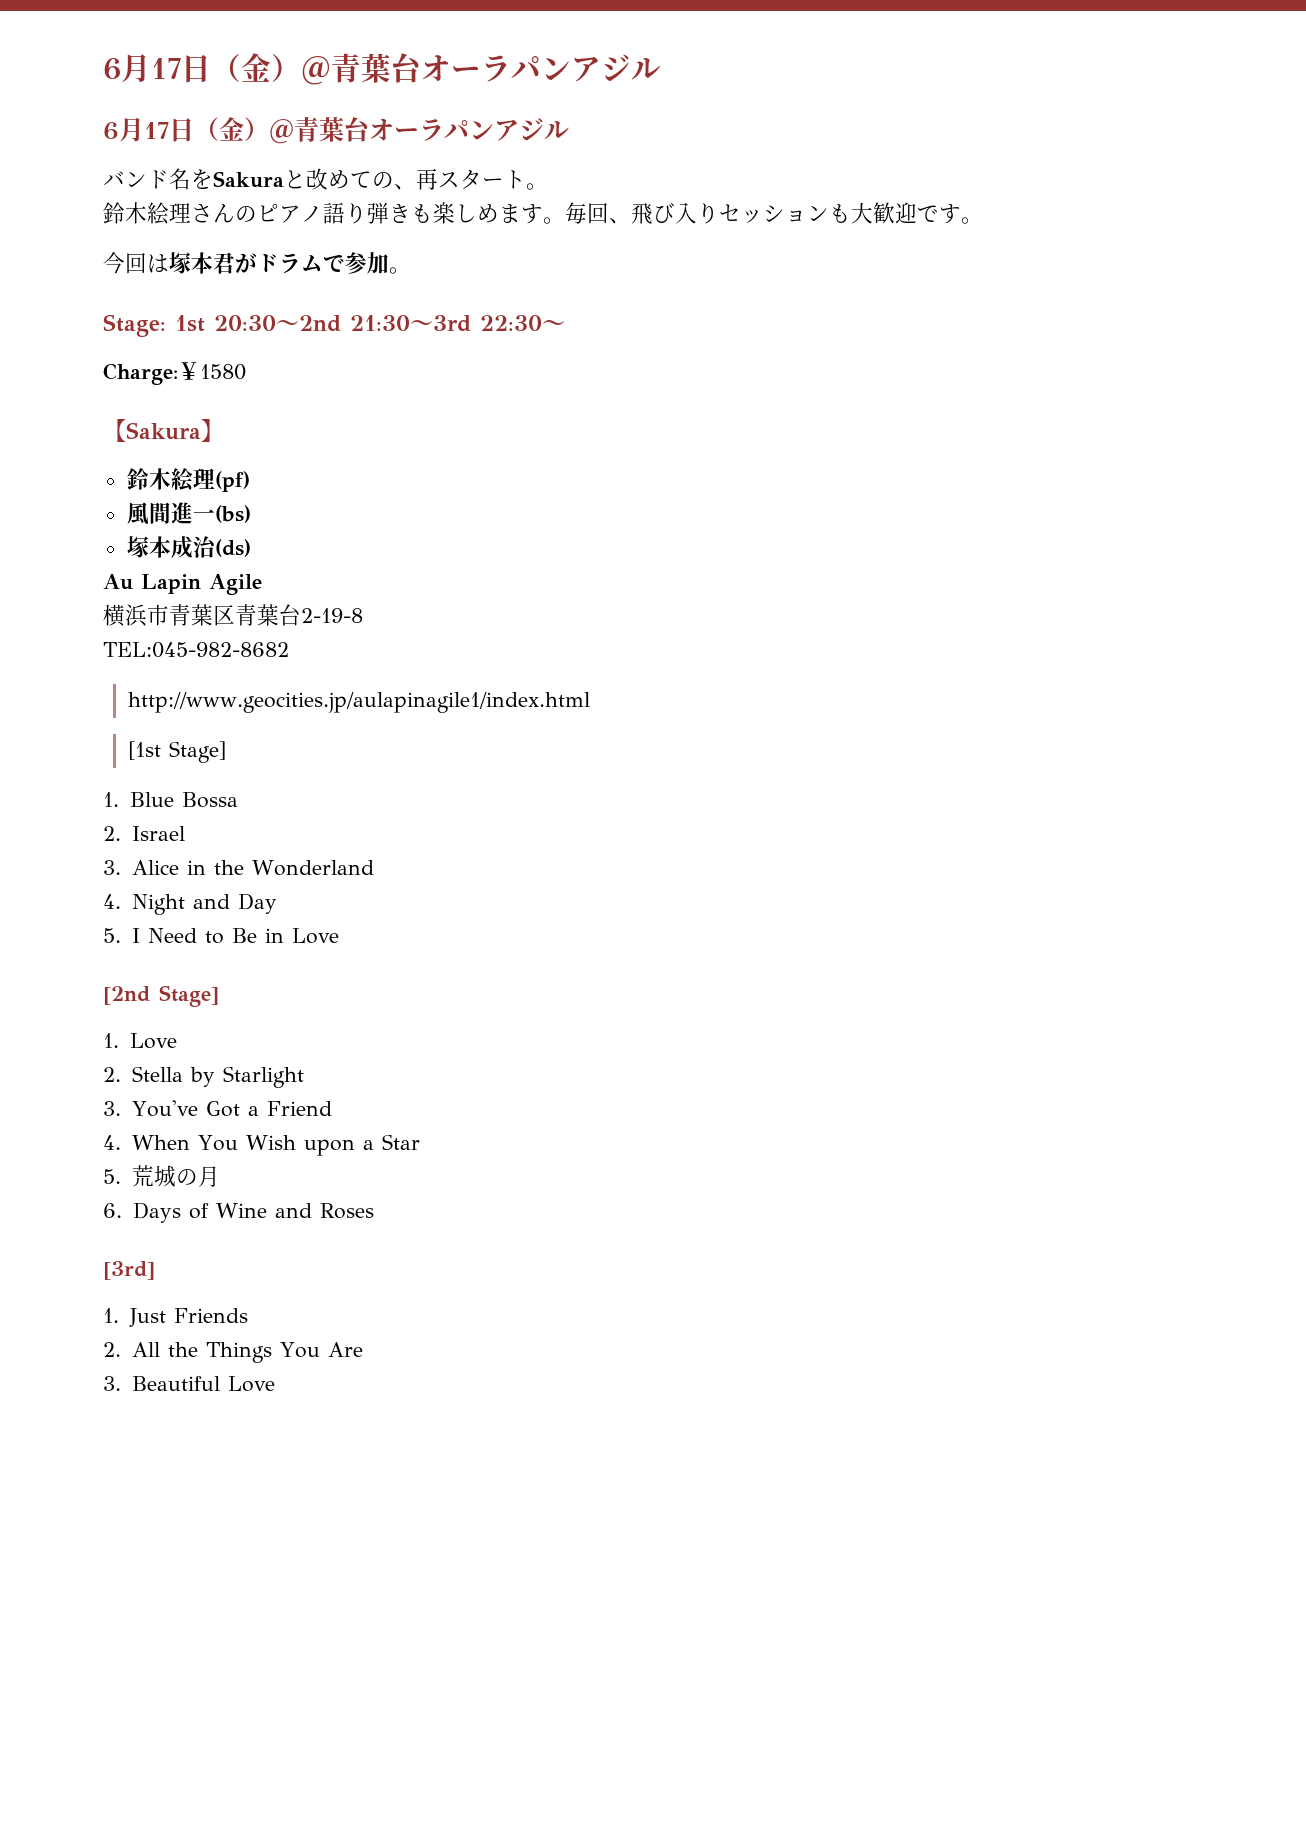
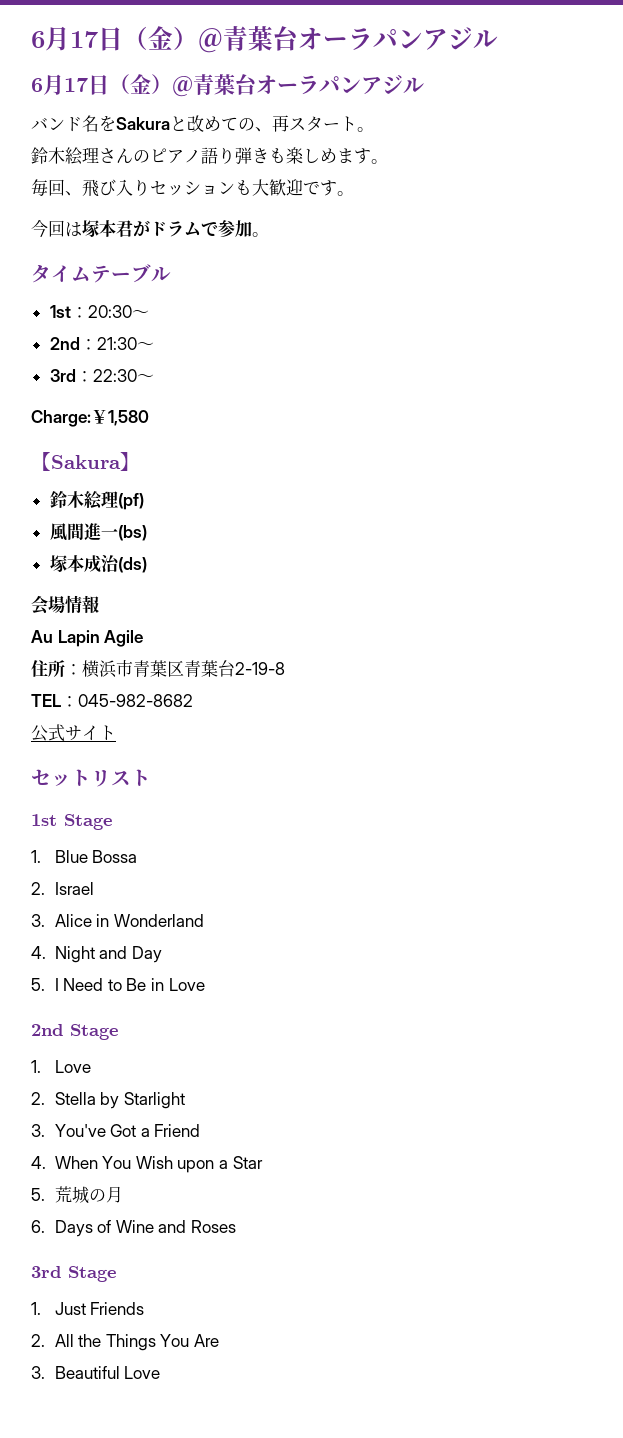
(565, 220) none -> (388, 161) //
[103,314,205,337] Stage: 1st -> [31,264,171,283] [49,305,88,318] タイムテーブル // 1st：
[299,315,341,332] 2nd -> [49,337,97,350] // 2nd：
[433,315,471,332] 3rd -> [49,369,93,382] // 3rd：
[200,364,246,380] 1580 -> [108,410,149,426] 1,580
(251, 548) none -> [31,595,99,615] // 会場情報
(262, 584) none -> [31,660,82,677] 住所：
[103,642,289,658] [128,692,591,713] [128,741,227,763] TEL:045-982-8682 // http://www.geocities.jp/aulapinagile1/index.html // [1st Stage] -> [31,694,193,707] [31,724,116,742] [31,769,151,787] [31,814,112,830] TEL：045-982-8682 // 公式サイト // セットリスト // 1st Stage
[213,860,244,875] the -> (110, 920) none
[103,985,219,1007] [2nd Stage] -> [31,1024,118,1040] 2nd Stage
[103,1261,155,1280] [3rd] -> [31,1266,116,1282] 3rd Stage

